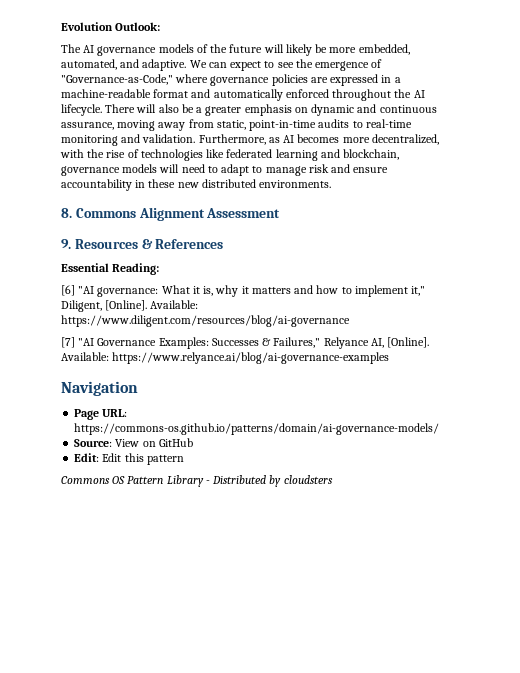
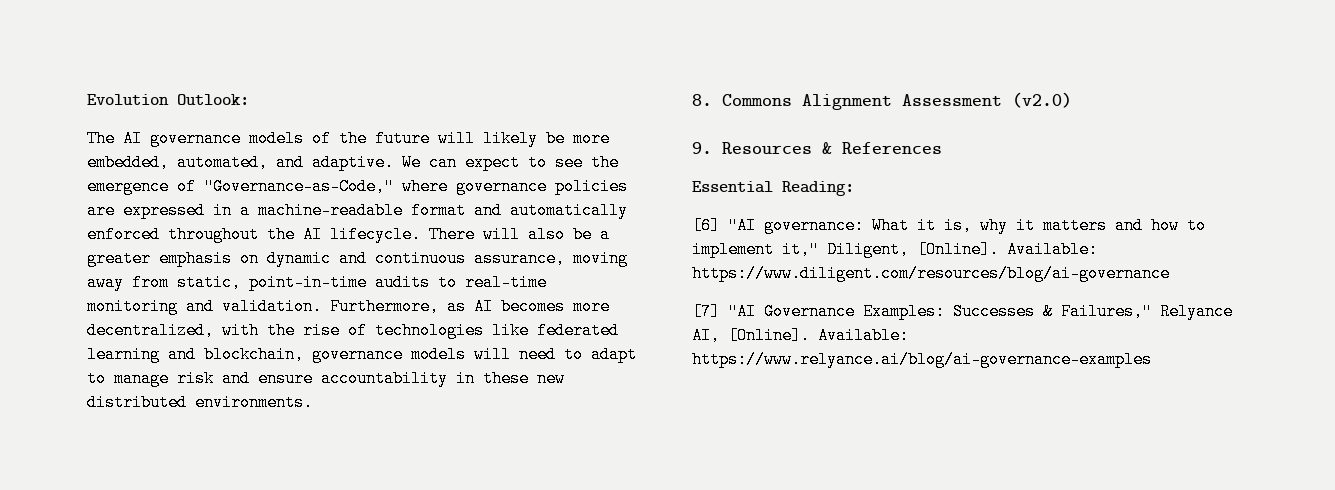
(281, 213) none -> [1012,92,1072,108] (v2.0)
[61,381,138,396] [74,409,128,420] [74,423,440,435] [74,438,193,447] [74,453,184,465] [61,475,333,487] // Navigation // Page URL: https://commons-os.github.io/patterns/domain/ai-governance-models/ // Source: View on GitHub // Edit: Edit this pattern // Commons OS Pattern Library - Distributed by cloudsters -> (1152, 359) none

